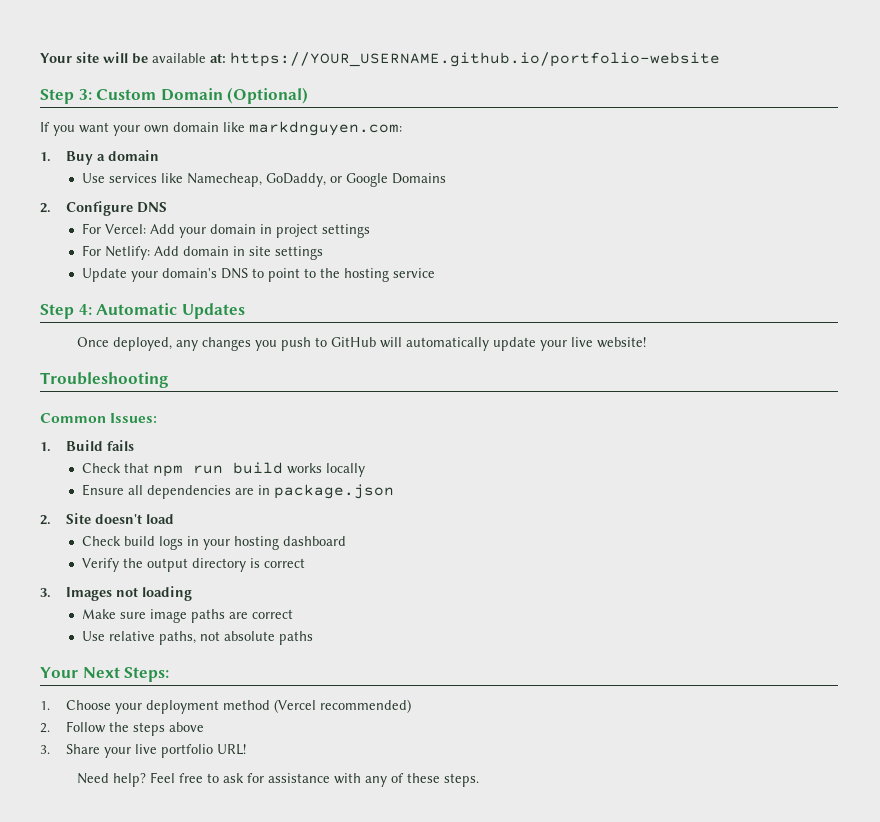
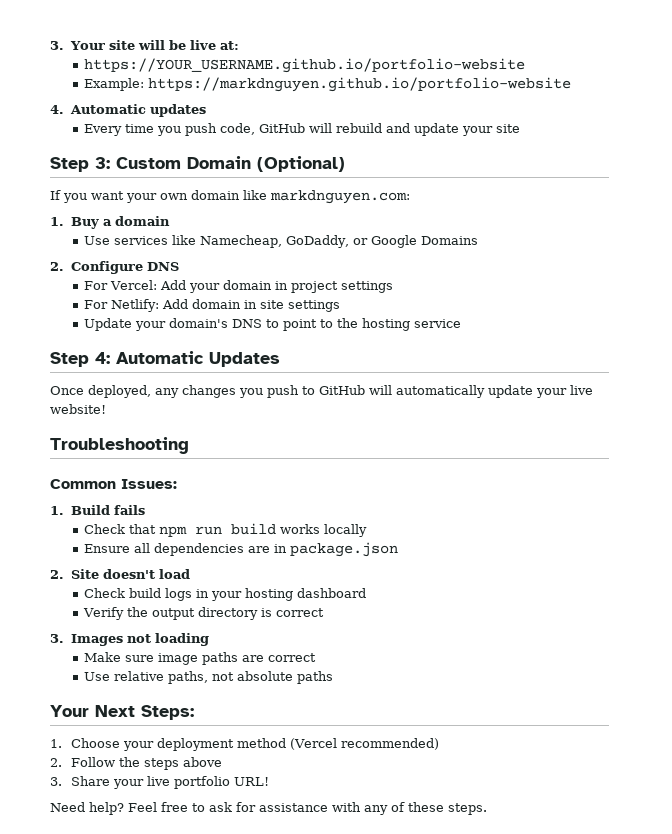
(40, 58) none -> [50,41,64,50] 3.
[152,53,206,63] available -> [189,40,216,50] live
(226, 58) none -> (239, 45) //
(720, 59) none -> [84,77,572,92] [50,104,206,117] [84,123,521,136] // Example: https://markdnguyen.github.io/portfolio-website // 4. Automatic updates // Every time you push code, GitHub will rebuild and update your site

